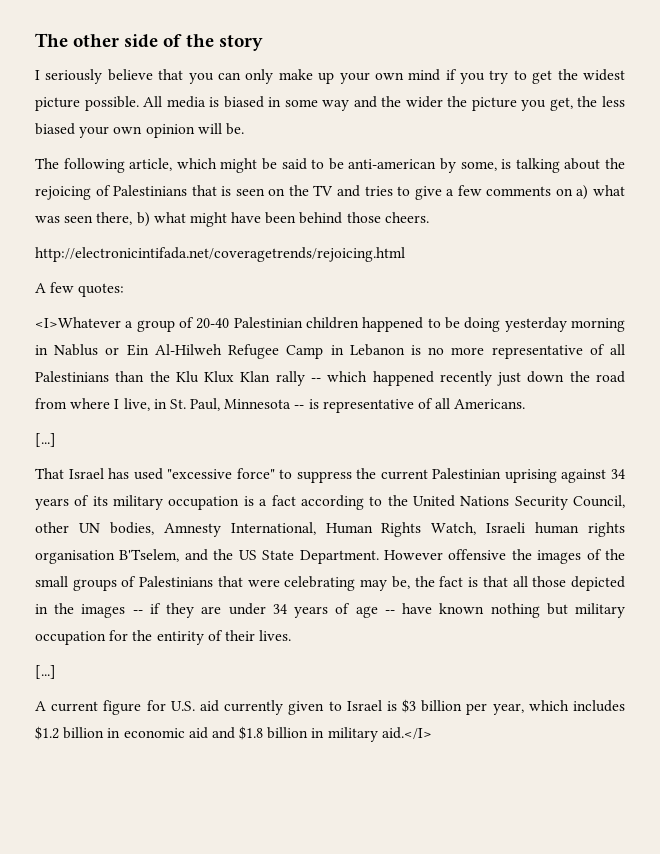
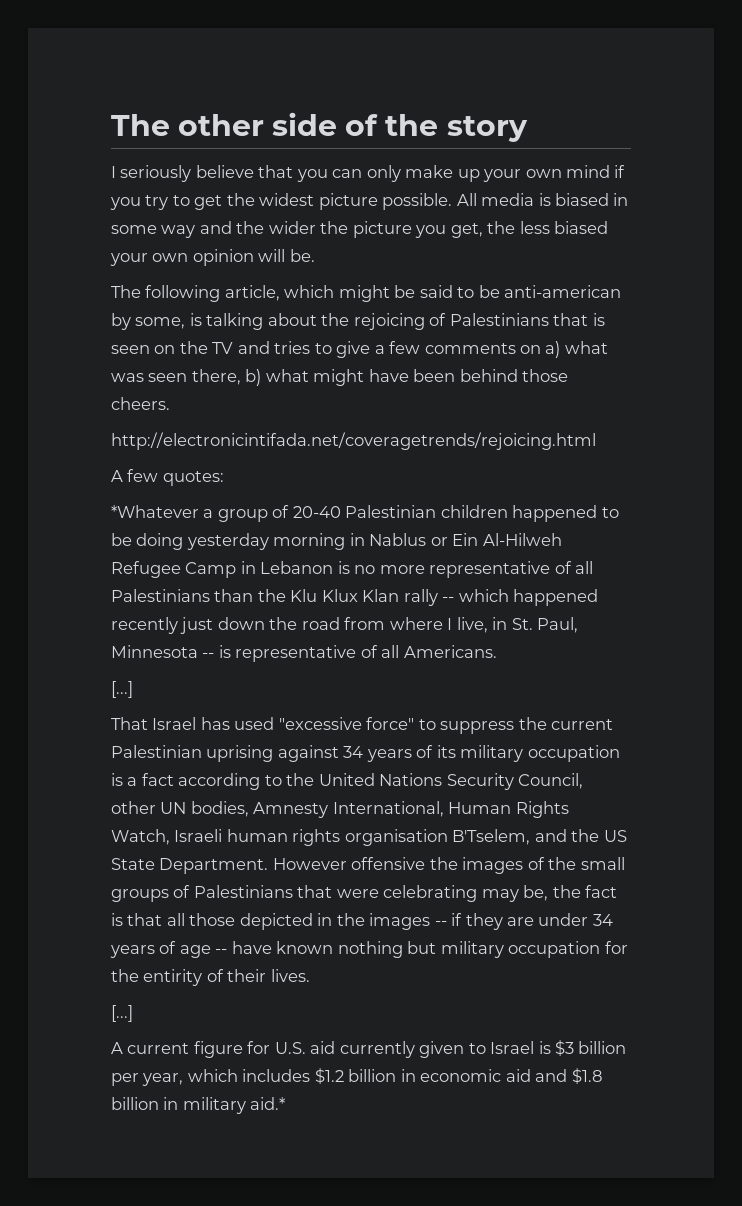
[35,317,121,328] <I>Whatever -> [111,505,199,518] *Whatever
[381,727,432,739] aid.</I> -> [250,1097,286,1110] aid.*

